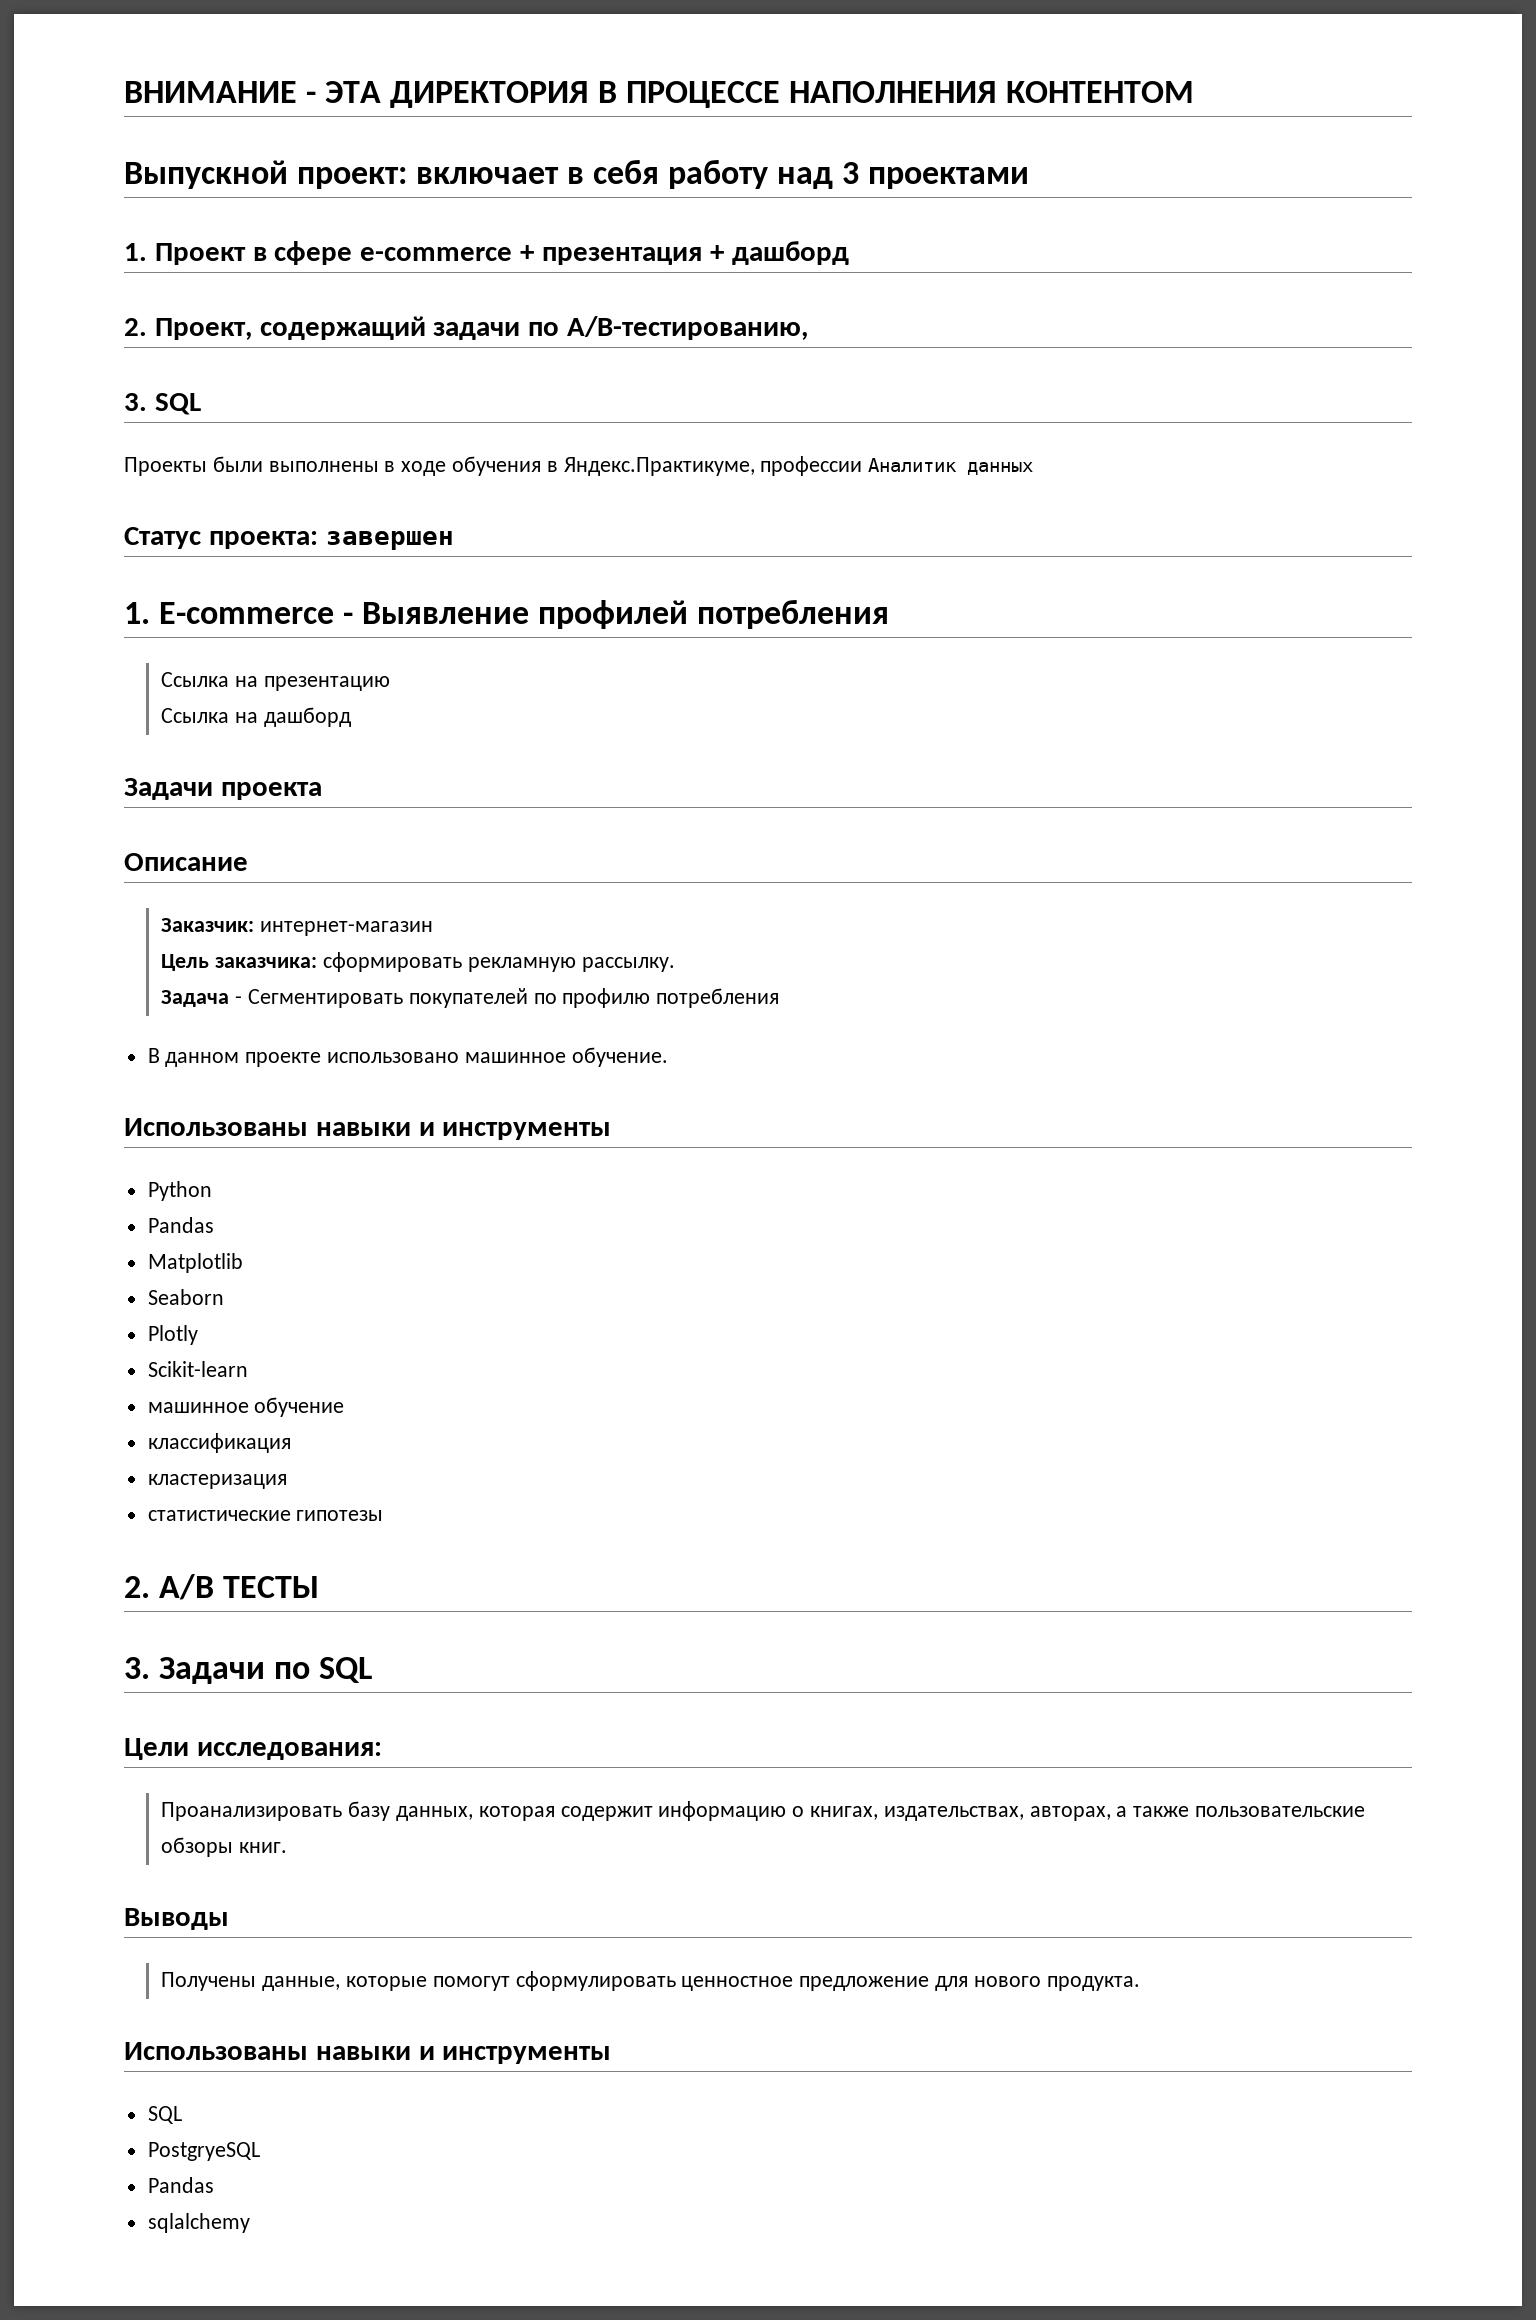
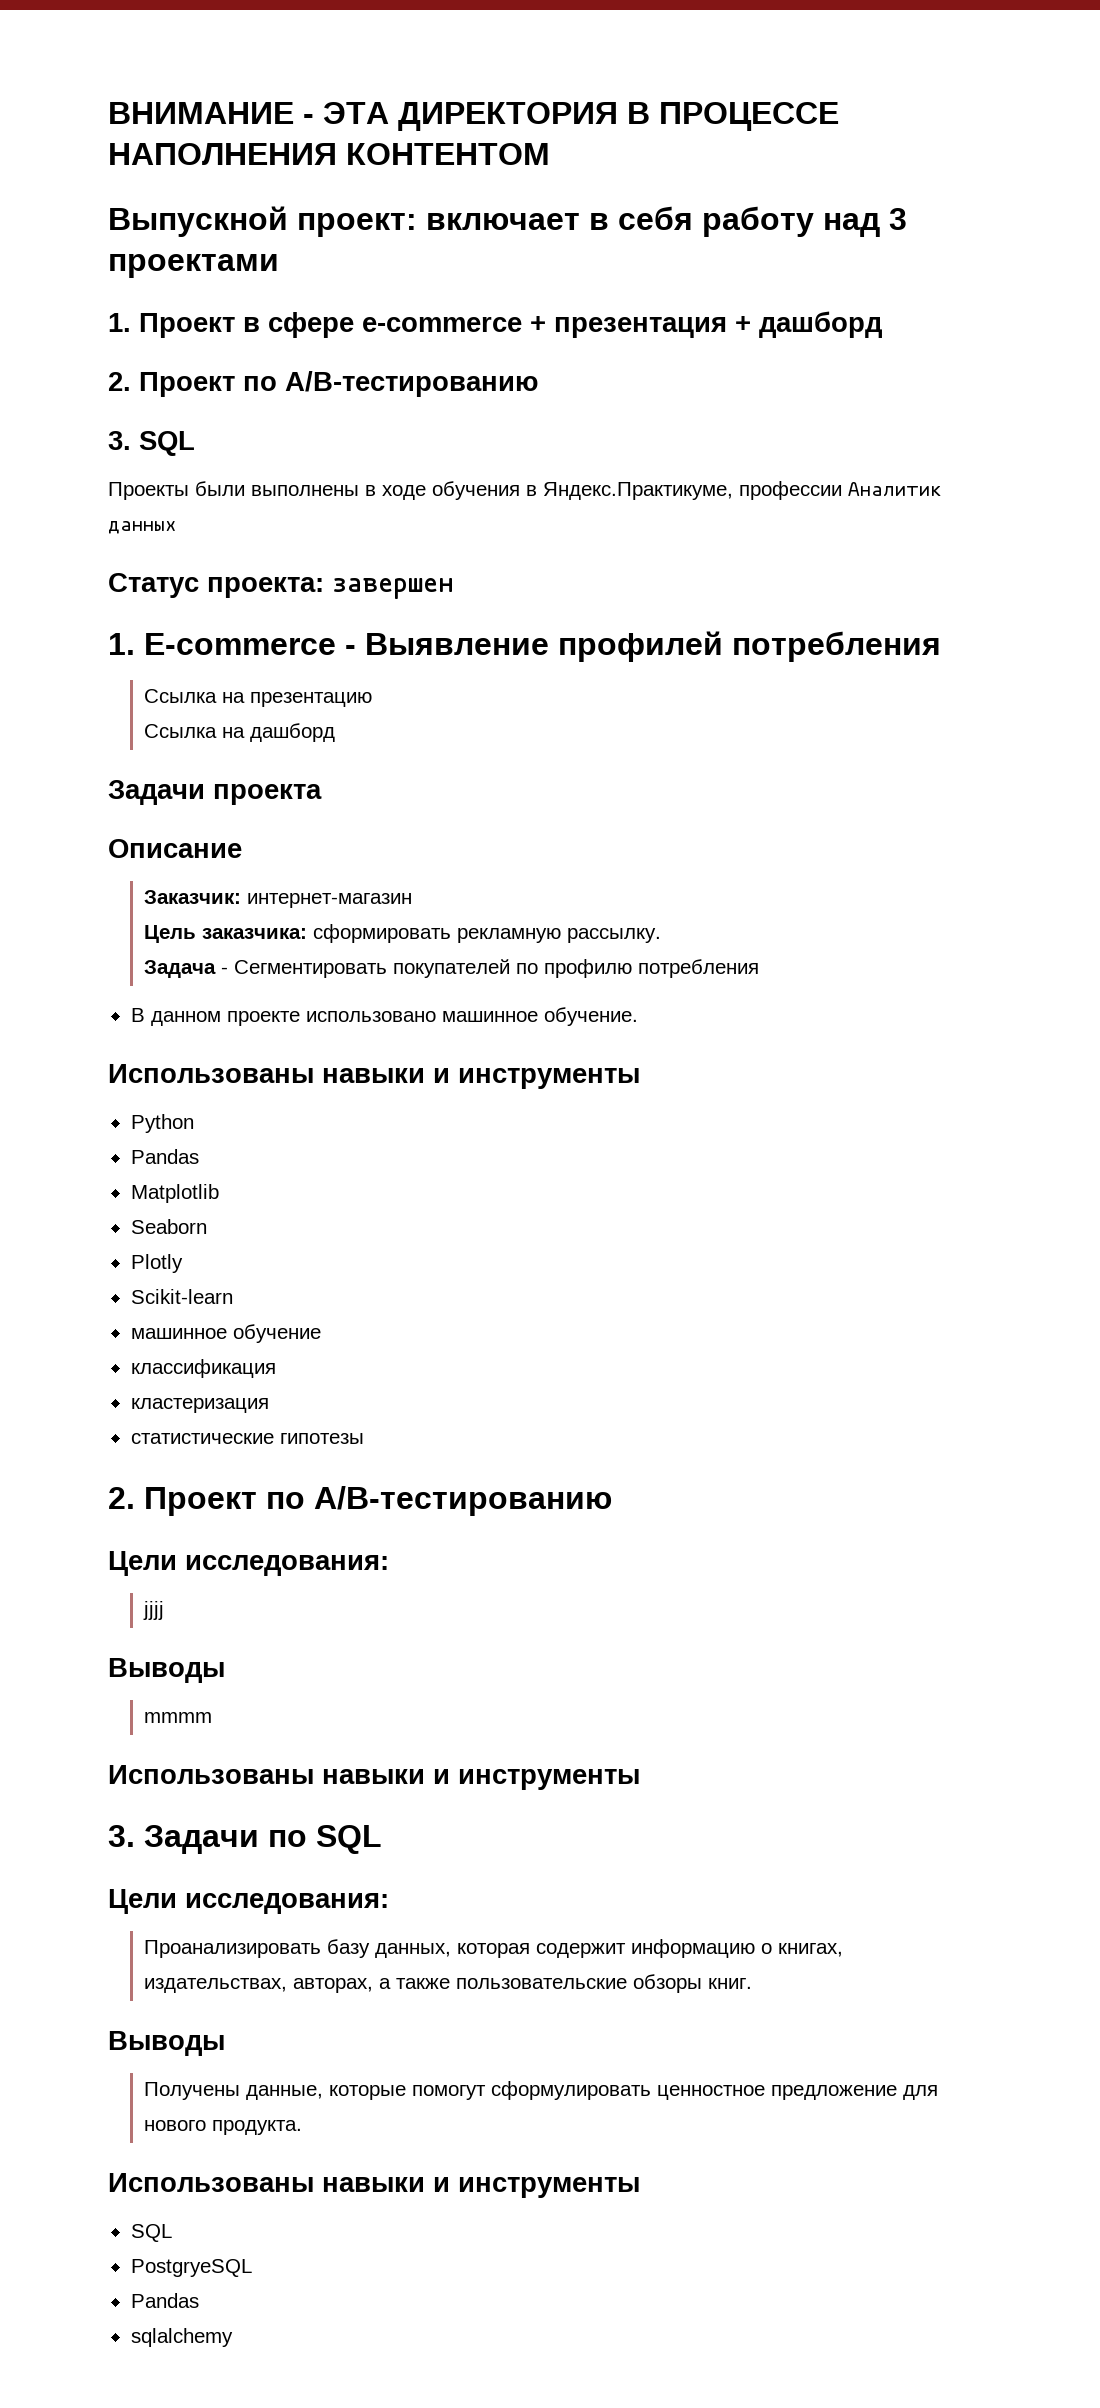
[154,316,809,340] Проект, содержащий задачи по A/B-тестированию, -> [139,371,538,397] Проект по А/B-тестированию
[159,1574,320,1600] А/В ТЕСТЫ -> [144,1486,612,1516] [108,1551,389,1576] [143,1601,165,1620] [108,1658,225,1683] [144,1712,213,1723] [108,1765,640,1790] Проект по А/B-тестированию // Цели исследования: // jjjj // Выводы // mmmm // Использованы навыки и инструменты

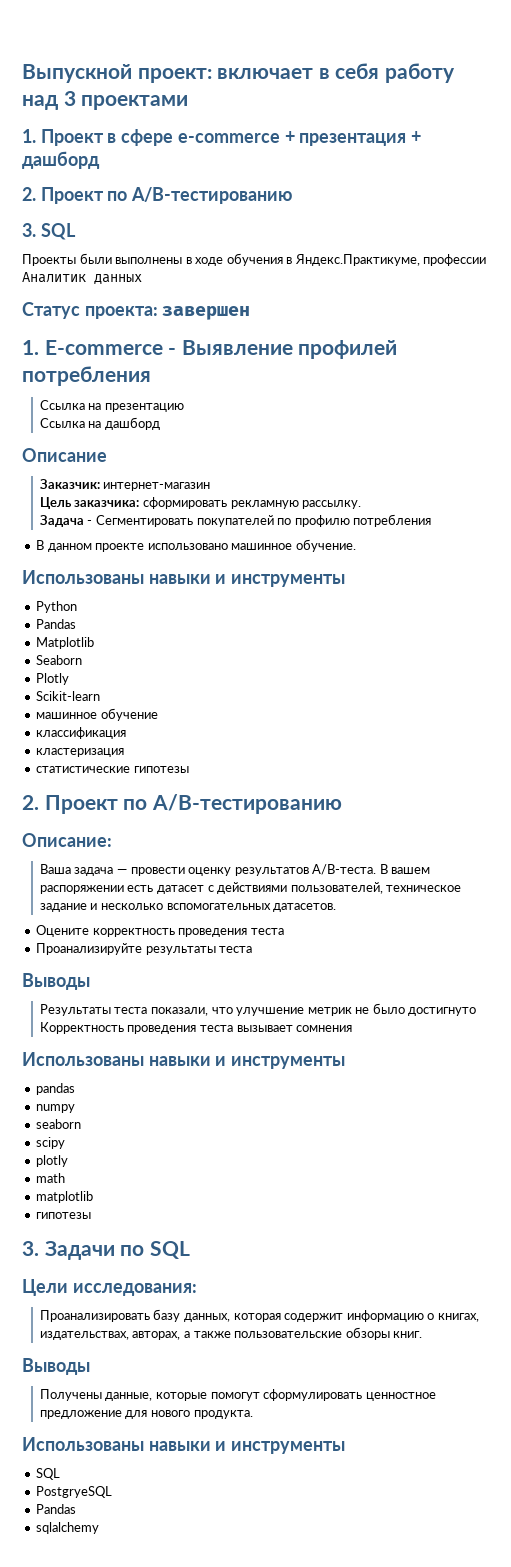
[108,102,839,131] [108,143,550,165] ВНИМАНИЕ - ЭТА ДИРЕКТОРИЯ В ПРОЦЕССЕ НАПОЛНЕНИЯ КОНТЕНТОМ // -> (22, 73) none
[108,780,322,805] // Задачи проекта -> (161, 423) none
[108,1551,389,1576] [143,1601,165,1620] [108,1658,225,1683] [144,1712,213,1723] [108,1765,640,1790] Цели исследования: // jjjj // Выводы // mmmm // Использованы навыки и инструменты -> [22,833,112,847] [39,864,431,876] [39,882,462,894] [39,903,337,912] [36,925,284,937] [36,943,253,955] [22,973,90,990] [39,1003,477,1016] [39,1022,353,1034] [22,1052,346,1069] [36,1083,76,1095] [36,1104,76,1113] [36,1119,82,1129] [36,1137,66,1149] [36,1155,69,1167] [36,1173,66,1183] [36,1191,94,1203] [36,1212,92,1219] Описание: // Ваша задача — провести оценку результатов A/B-теста. В вашем распоряжении есть датасет с действиями пользователей, техническое задание и несколько вспомогательных датасетов. // Оцените корректность проведения теста // Проанализируйте результаты теста // Выводы // Результаты теста показали, что улучшение метрик не было достигнуто Корректность проведения теста вызывает сомнения // Использованы навыки и инструменты // pandas // numpy // seaborn // scipy // plotly // math // matplotlib // гипотезы

